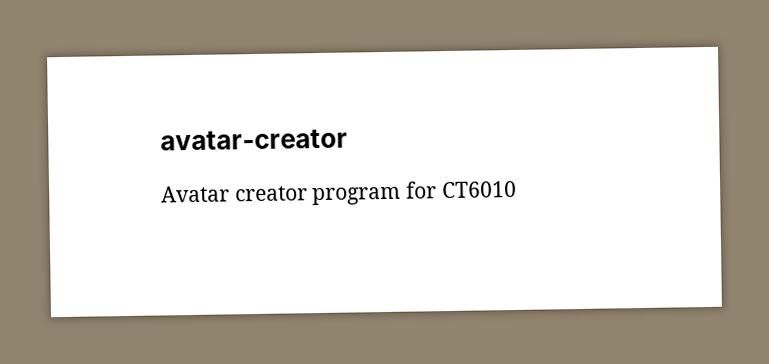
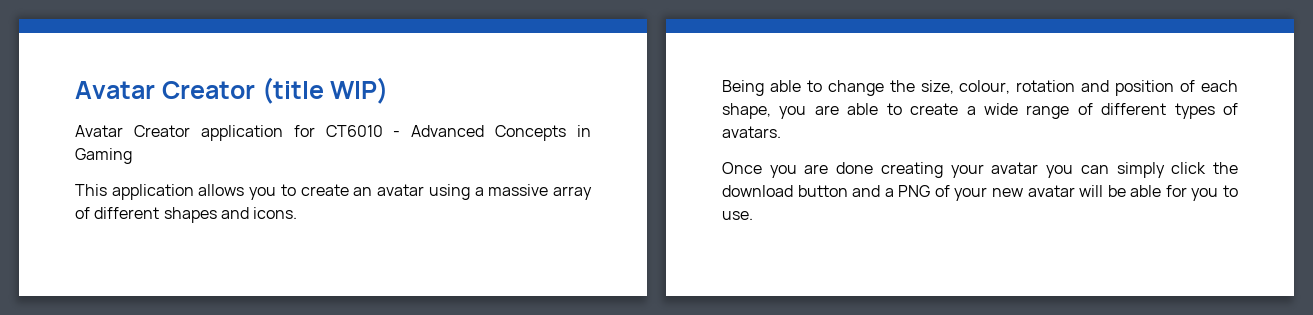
[160,128,348,151] [161,180,517,206] avatar-creator // Avatar creator program for CT6010 -> [75,77,389,104] [75,125,591,141] [75,148,132,164] [75,184,593,200] [75,207,298,223] [722,80,1238,96] [722,103,1238,119] [722,126,781,138] [722,162,1238,178] [722,185,1238,201] [722,211,753,220] Avatar Creator (title WIP) // Avatar Creator application for CT6010 - Advanced Concepts in Gaming // This application allows you to create an avatar using a massive array of different shapes and icons. // Being able to change the size, colour, rotation and position of each shape, you are able to create a wide range of different types of avatars. // Once you are done creating your avatar you can simply click the download button and a PNG of your new avatar will be able for you to use.

